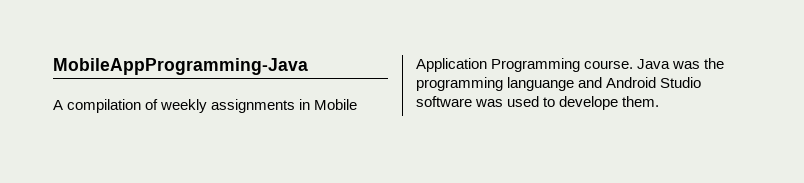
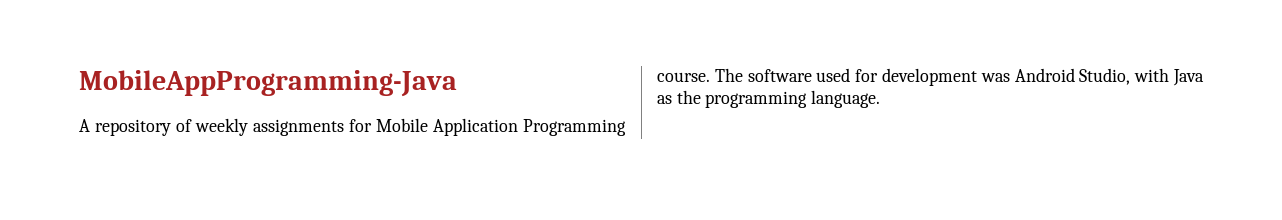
[67,99,142,113] compilation -> [95,119,171,136] repository
[299,99,311,110] in -> [349,119,372,132] for
[637,58,725,69] [416,77,702,91] [416,96,660,110] Java was the programming languange and Android Studio software was used to develope them. -> [714,68,1204,86] [657,90,881,108] The software used for development was Android Studio, with Java as the programming language.

